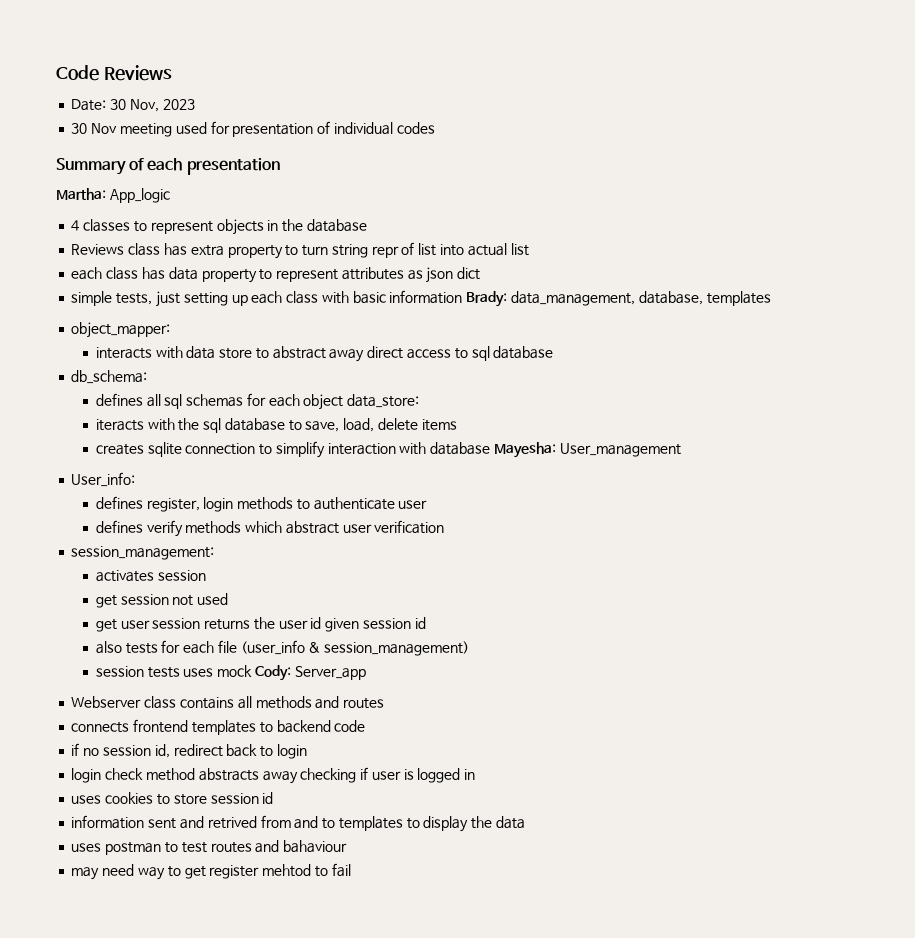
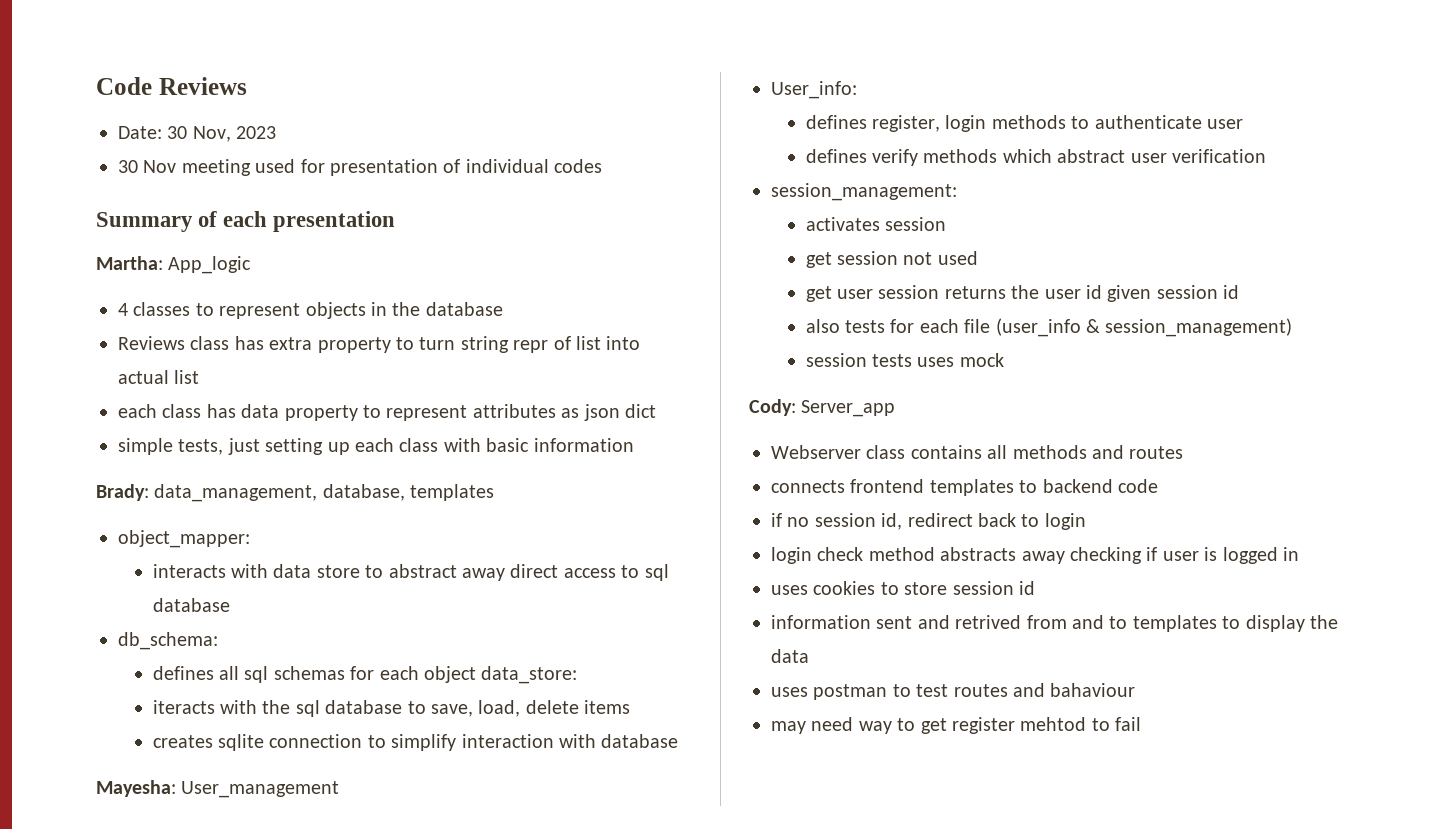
(463, 297) none -> (634, 445) //
(491, 448) none -> (679, 741) //
(253, 671) none -> (1004, 360) //

